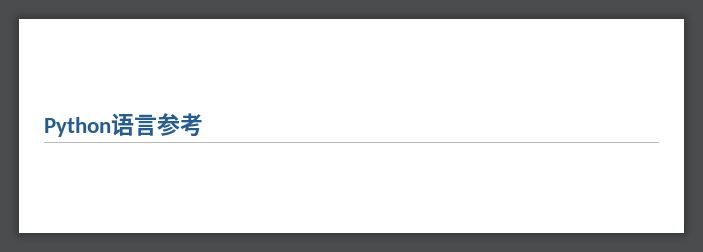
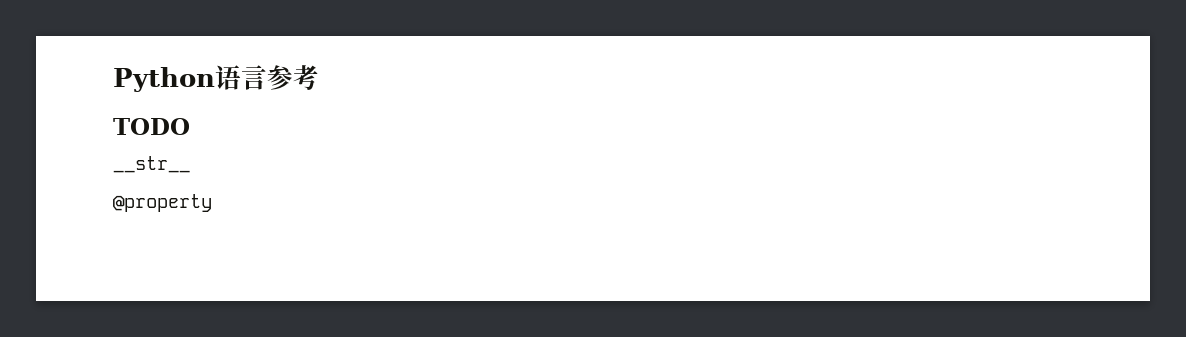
(203, 125) none -> [113,118,190,135] [113,156,190,173] [113,194,212,212] // TODO // __str__ // @property

